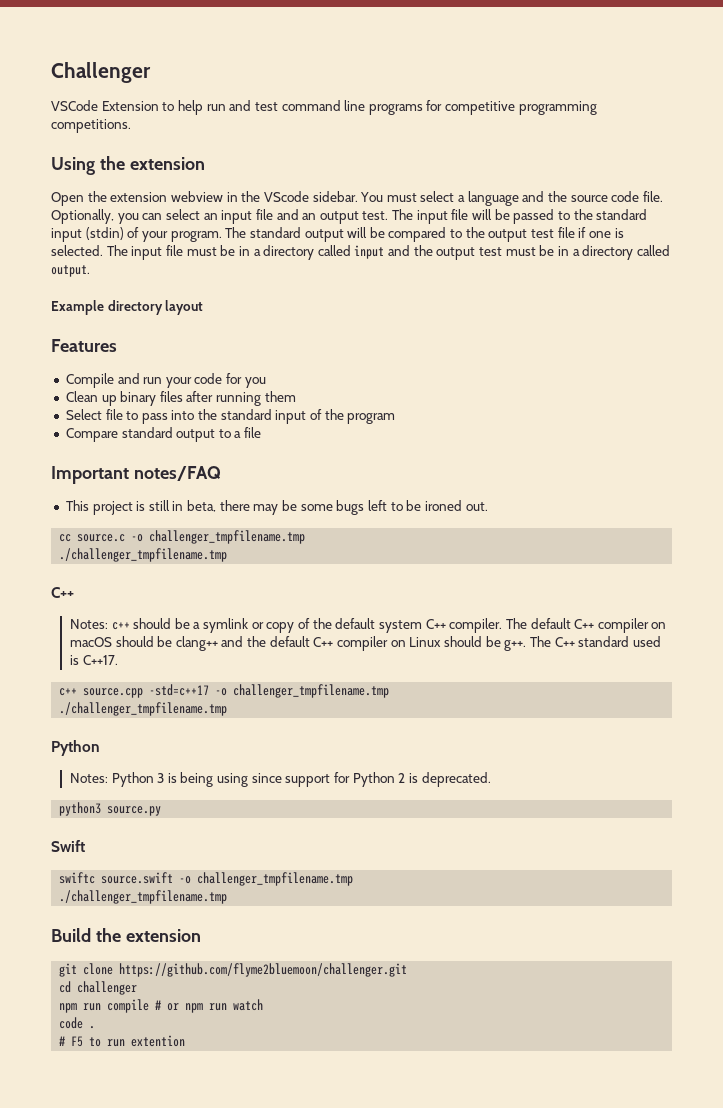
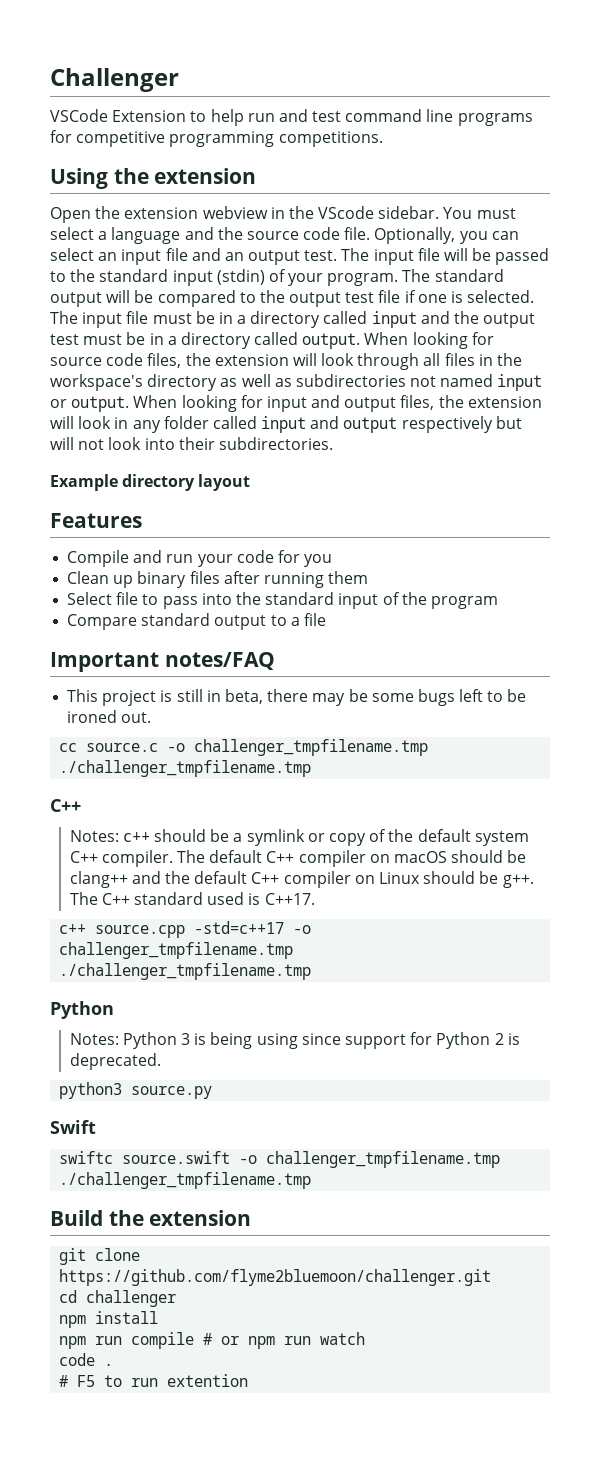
(90, 271) none -> [364,332,494,349] [50,353,523,370] [50,374,543,391] [50,395,542,412] [50,416,522,433] [50,437,333,450] When looking for source code files, the extension will look through all files in the workspace's directory as well as subdirectories not named input or output. When looking for input and output files, the extension will look in any folder called input and output respectively but will not look into their subdirectories.
(138, 988) none -> [59,1311,159,1328] // npm install

